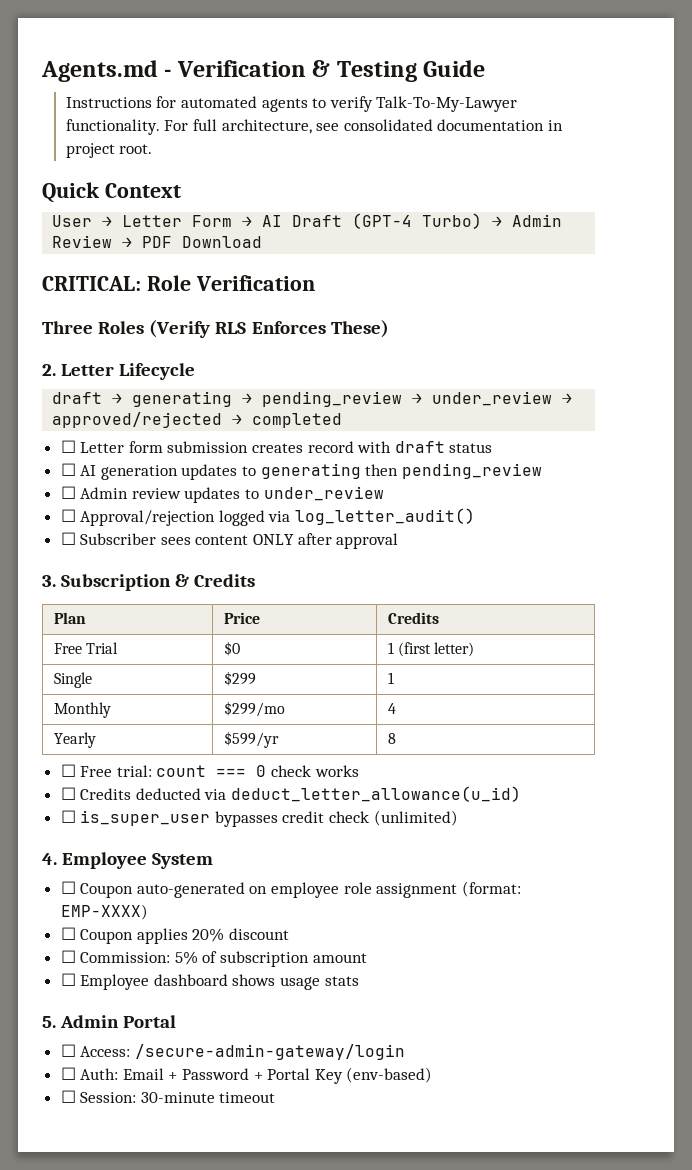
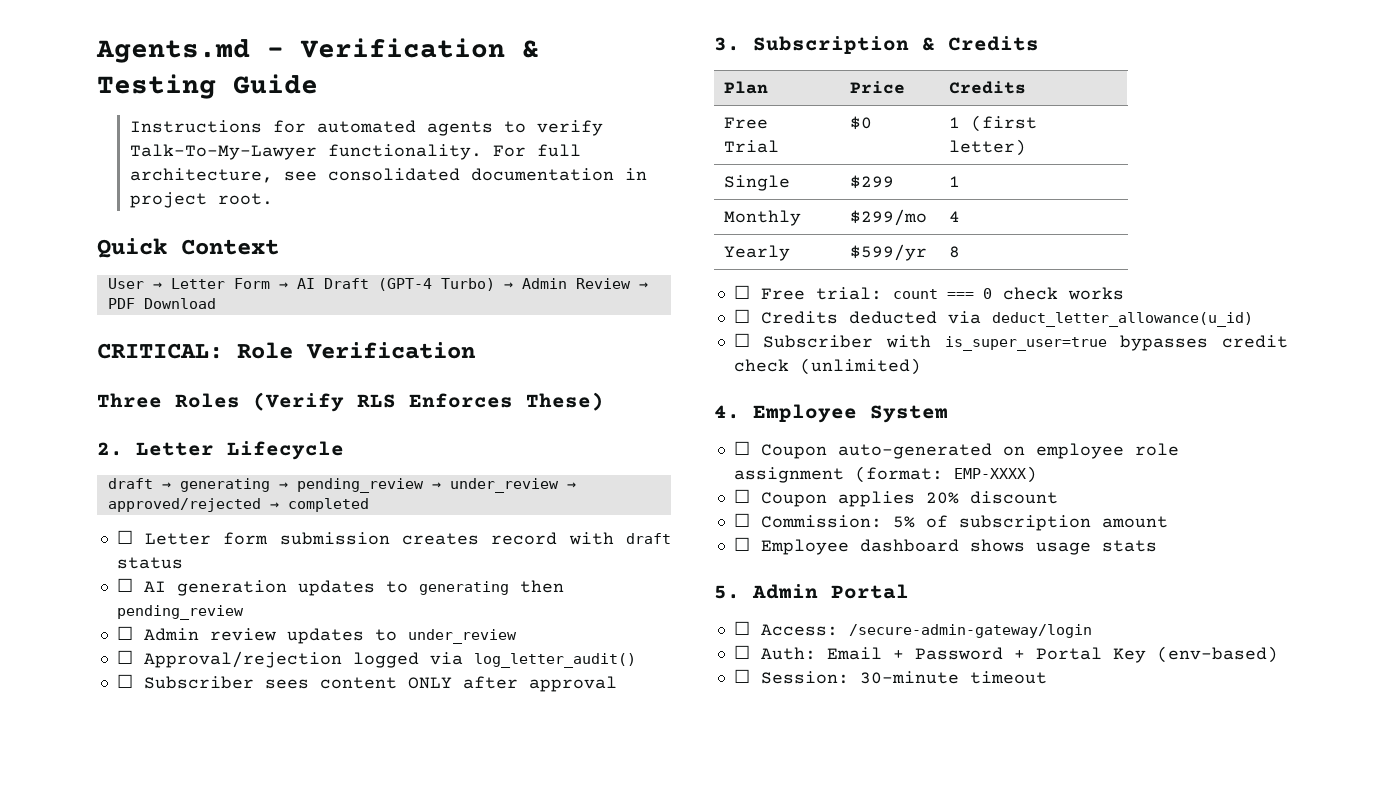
[80,810,211,826] is_super_user -> [763,335,1107,351] Subscriber with is_super_user=true

